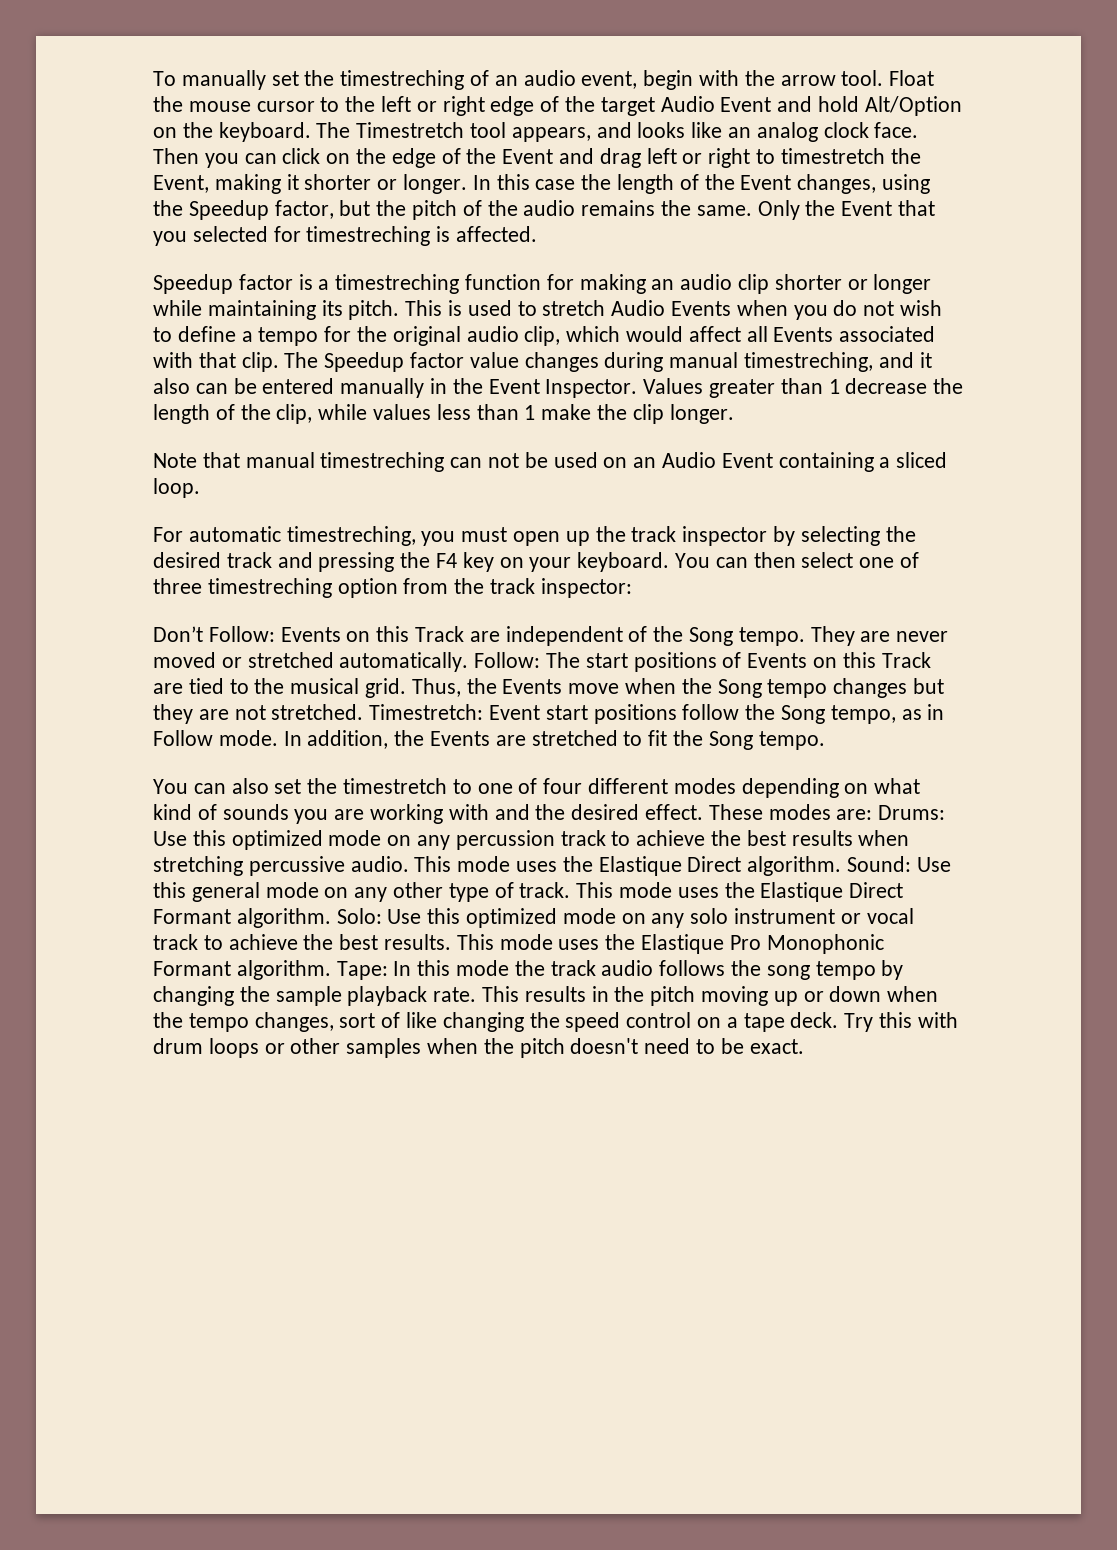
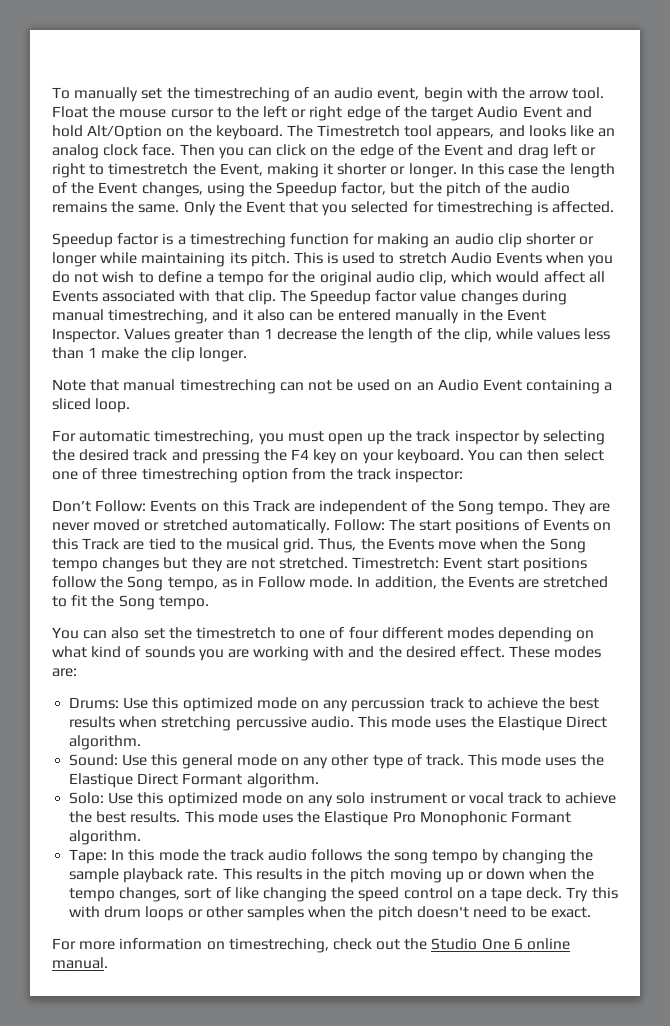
(873, 814) none -> (77, 672) //
(842, 866) none -> (142, 742) //
(331, 918) none -> (319, 780) //
(331, 970) none -> (142, 837) //
(804, 1046) none -> [52,938,571,953] [52,957,108,969] // For more information on timestreching, check out the Studio One 6 online manual.

